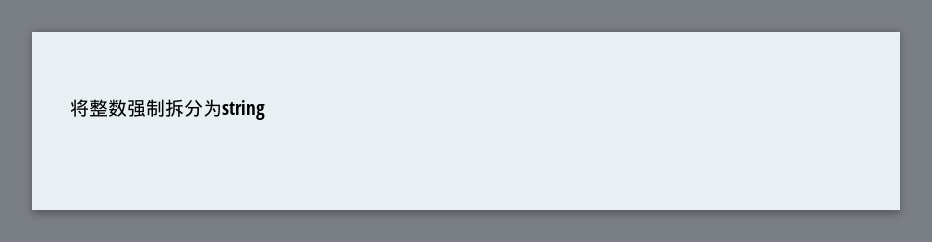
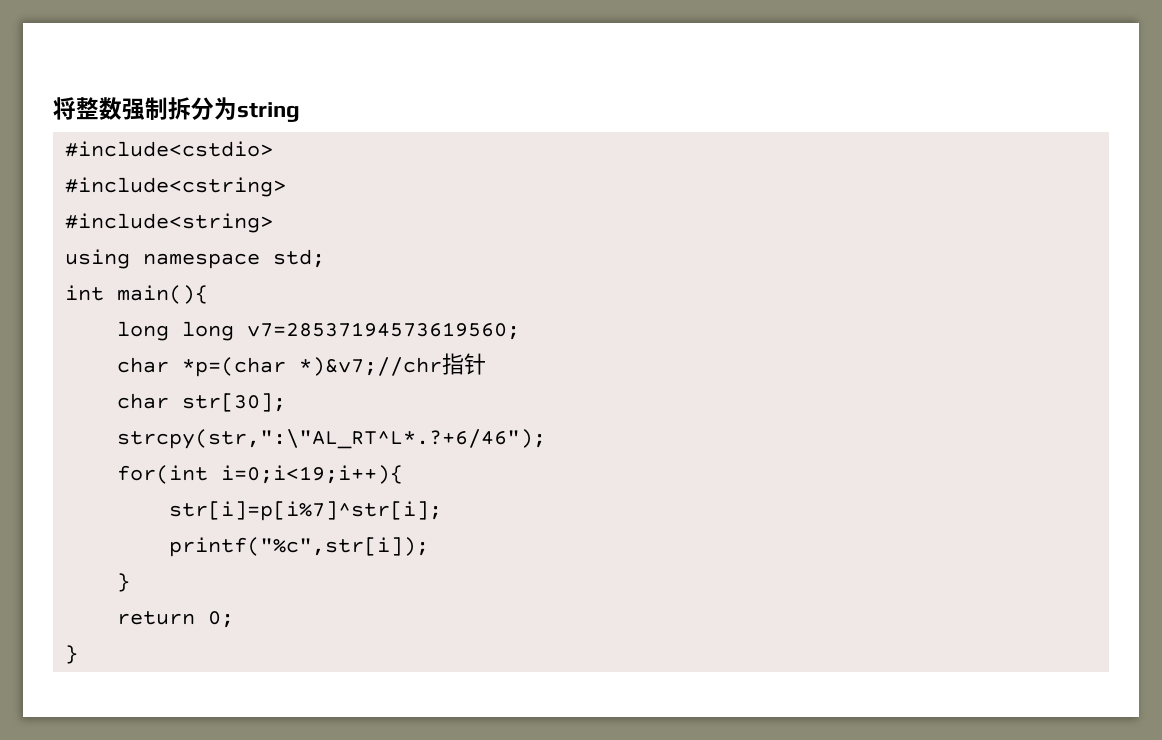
(265, 110) none -> [65,141,273,157] [65,177,286,197] [65,213,273,233] [65,249,325,269] [65,285,208,304] [117,321,520,341] [117,353,486,377] [117,393,286,412] [117,429,546,449] [117,465,403,484] [169,501,442,521] [169,537,429,557] [117,573,130,592] [117,611,234,628] [65,645,78,664] // #include<cstdio> // #include<cstring> // #include<string> // using namespace std; // int main(){ // long long v7=28537194573619560; // char *p=(char *)&v7;//chr指针 // char str[30]; // strcpy(str,":\"AL_RT^L*.?+6/46"); // for(int i=0;i<19;i++){ // str[i]=p[i%7]^str[i]; // printf("%c",str[i]); // } // return 0; // }

